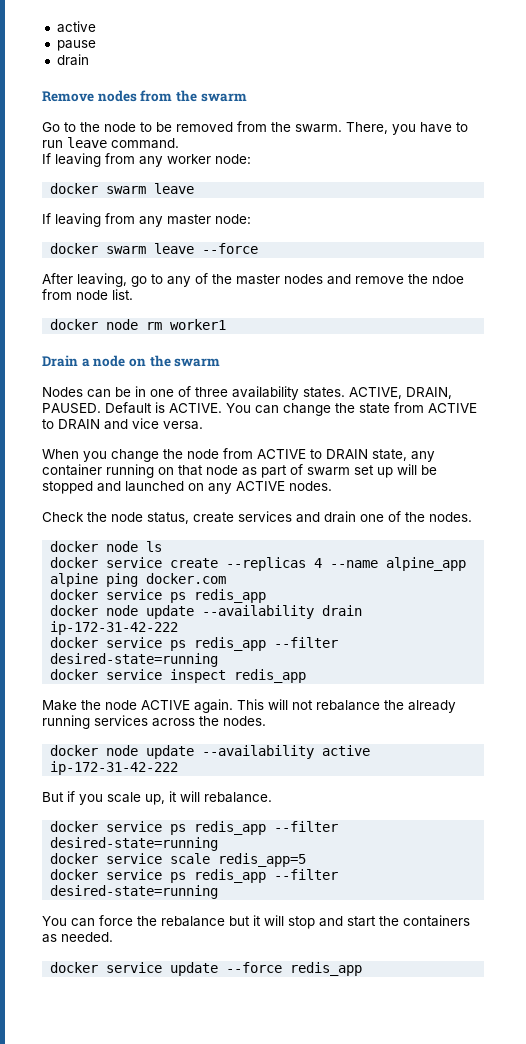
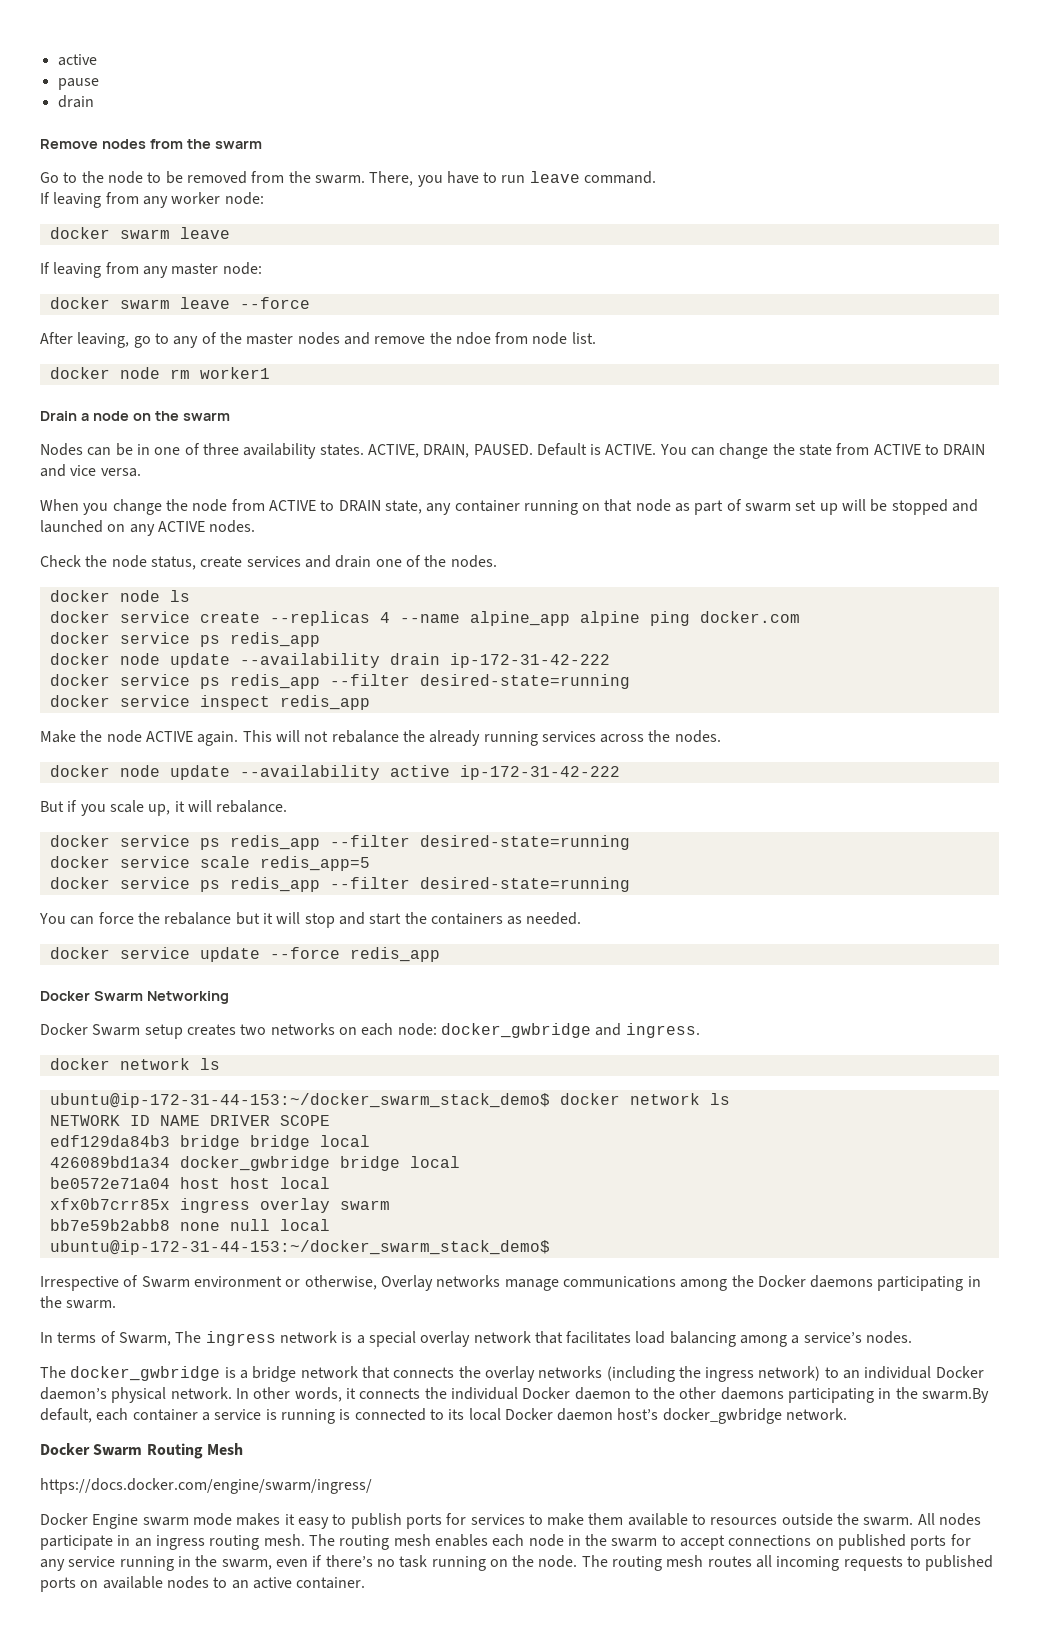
(363, 969) none -> [40,991,229,1004] [40,1023,700,1039] [49,1058,220,1070] [49,1093,730,1108] [49,1115,330,1126] [49,1135,370,1150] [49,1156,460,1171] [49,1177,330,1189] [49,1198,390,1213] [49,1219,330,1231] [49,1240,550,1255] [40,1275,981,1291] [40,1296,117,1309] [40,1331,913,1347] [40,1366,984,1382] [40,1387,990,1403] [40,1408,848,1424] [40,1443,243,1459] [40,1478,372,1494] [40,1513,982,1529] [40,1534,971,1550] [40,1555,994,1571] [40,1576,366,1592] // Docker Swarm Networking // Docker Swarm setup creates two networks on each node: docker_gwbridge and ingress. // docker network ls // ubuntu@ip-172-31-44-153:~/docker_swarm_stack_demo$ docker network ls // NETWORK ID NAME DRIVER SCOPE // edf129da84b3 bridge bridge local // 426089bd1a34 docker_gwbridge bridge local // be0572e71a04 host host local // xfx0b7crr85x ingress overlay swarm // bb7e59b2abb8 none null local // ubuntu@ip-172-31-44-153:~/docker_swarm_stack_demo$ // Irrespective of Swarm environment or otherwise, Overlay networks manage communications among the Docker daemons participating in the swarm. // In terms of Swarm, The ingress network is a special overlay network that facilitates load balancing among a service’s nodes. // The docker_gwbridge is a bridge network that connects the overlay networks (including the ingress network) to an individual Docker daemon’s physical network. In other words, it connects the individual Docker daemon to the other daemons participating in the swarm.By default, each container a service is running is connected to its local Docker daemon host’s docker_gwbridge network. // Docker Swarm Routing Mesh // https://docs.docker.com/engine/swarm/ingress/ // Docker Engine swarm mode makes it easy to publish ports for services to make them available to resources outside the swarm. All nodes participate in an ingress routing mesh. The routing mesh enables each node in the swarm to accept connections on published ports for any service running in the swarm, even if there’s no task running on the node. The routing mesh routes all incoming requests to published ports on available nodes to an active container.

